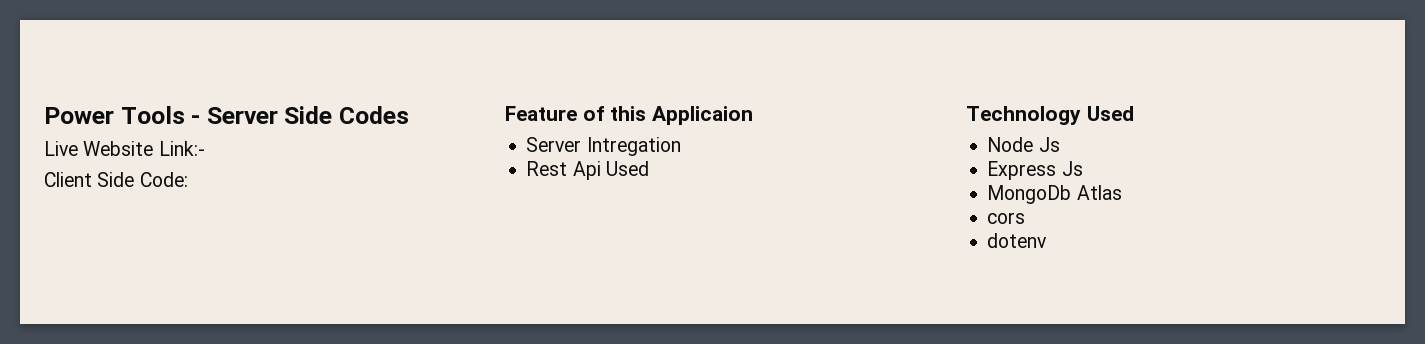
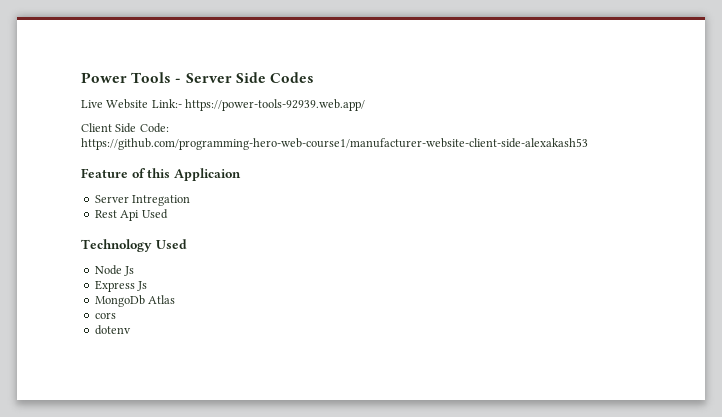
(205, 148) none -> [185,99,366,111] https://power-tools-92939.web.app/
(188, 179) none -> [81,138,588,150] https://github.com/programming-hero-web-course1/manufacturer-website-client-side-alexakash53

